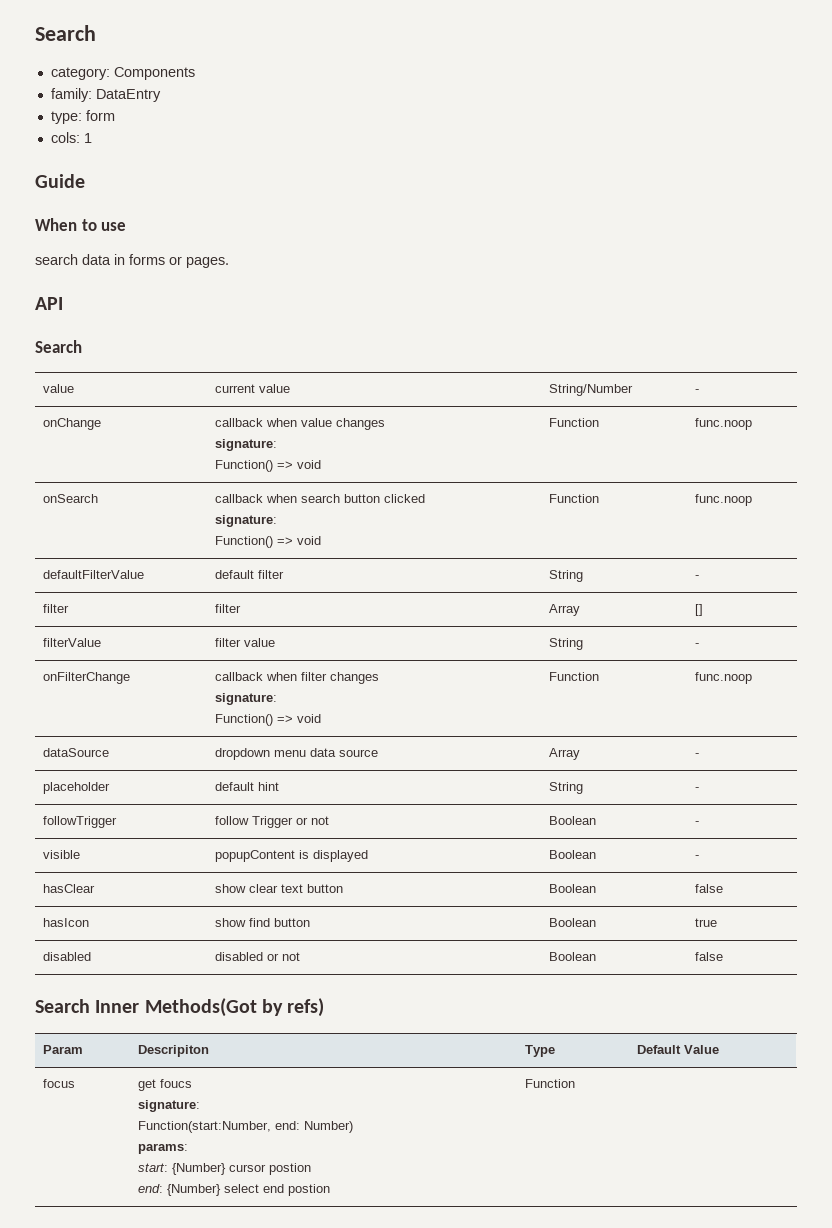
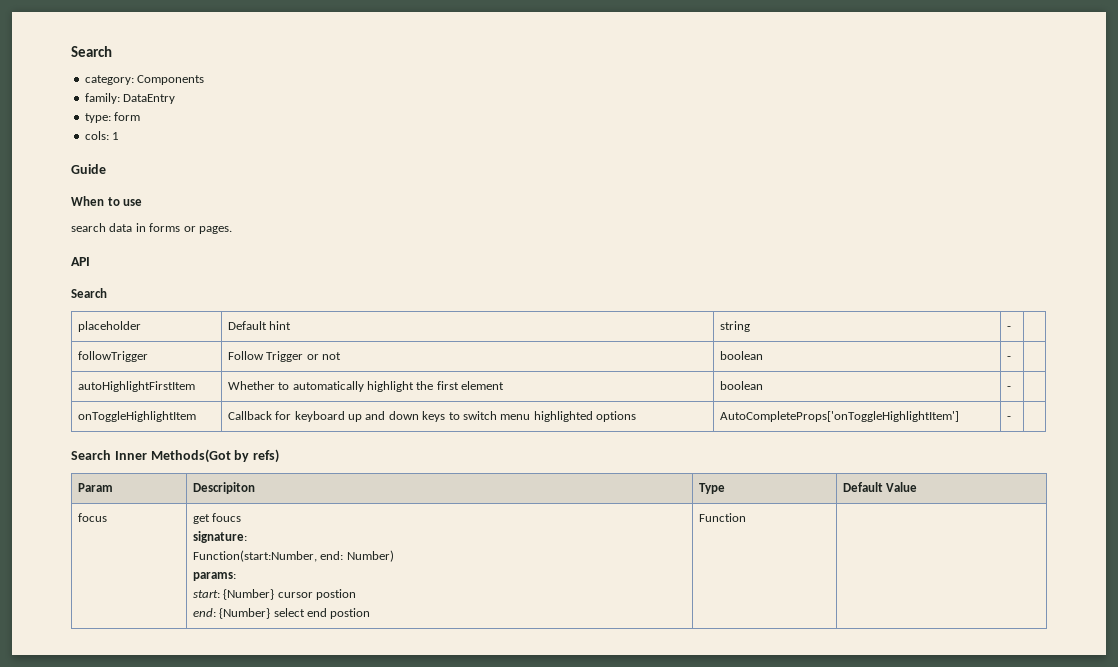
[43,384,75,393] [215,384,291,393] [549,384,634,396] [695,389,700,393] [43,418,102,430] [215,418,386,430] [215,439,278,451] [215,460,322,472] [549,418,600,427] [695,418,753,430] [43,494,99,503] [215,494,426,503] [215,515,278,527] [215,536,322,548] [549,494,600,503] [695,494,753,506] [43,570,145,579] [215,570,285,579] [549,570,584,582] [695,575,700,579] [43,604,70,613] [215,604,242,613] [549,604,581,616] [695,604,704,616] [43,638,102,647] [215,638,276,647] [549,638,584,650] [695,643,700,647] [43,672,131,684] [215,672,380,684] [215,693,278,705] [215,714,322,726] [549,672,600,681] [695,672,753,684] [43,748,110,757] [215,748,379,760] [549,748,581,760] [695,753,700,757] [43,782,111,794] [215,782,280,791] [549,782,584,794] [695,787,700,791] value | current value | String/Number | - // onChange | callback when value changes // signature: // Function() => void | Function | func.noop // onSearch | callback when search button clicked // signature: // Function() => void | Function | func.noop // defaultFilterValue | default filter | String | - // filter | filter | Array | [] // filterValue | filter value | String | - // onFilterChange | callback when filter changes // signature: // Function() => void | Function | func.noop // dataSource | dropdown menu data source | Array | - // placeholder | default hint | String | - -> [77,321,141,332] [227,321,292,330] [719,321,750,332] [1006,326,1011,330] placeholder | Default hint | string | - |
[215,816,250,825] follow -> [227,351,264,360] Follow
[549,816,597,825] [695,821,700,825] [43,850,81,859] [215,850,369,862] [549,850,597,859] [695,855,700,859] [43,884,96,893] [215,884,344,893] [549,884,597,893] [695,884,724,893] [43,918,90,927] [215,918,311,927] [549,918,597,927] [695,918,718,927] [43,952,92,961] [215,952,301,961] [549,952,597,961] [695,952,724,961] Boolean | - // visible | popupContent is displayed | Boolean | - // hasClear | show clear text button | Boolean | false // hasIcon | show find button | Boolean | true // disabled | disabled or not | Boolean | false -> [719,351,763,360] [1006,356,1011,360] [77,381,195,392] [227,381,505,392] [719,381,763,390] [1006,386,1011,390] [77,411,196,422] [227,411,637,422] [719,411,959,422] [1006,416,1011,420] boolean | - | // autoHighlightFirstItem | Whether to automatically highlight the first element | boolean | - | // onToggleHighlightItem | Callback for keyboard up and down keys to switch menu highlighted options | AutoCompleteProps['onToggleHighlightItem'] | - |

